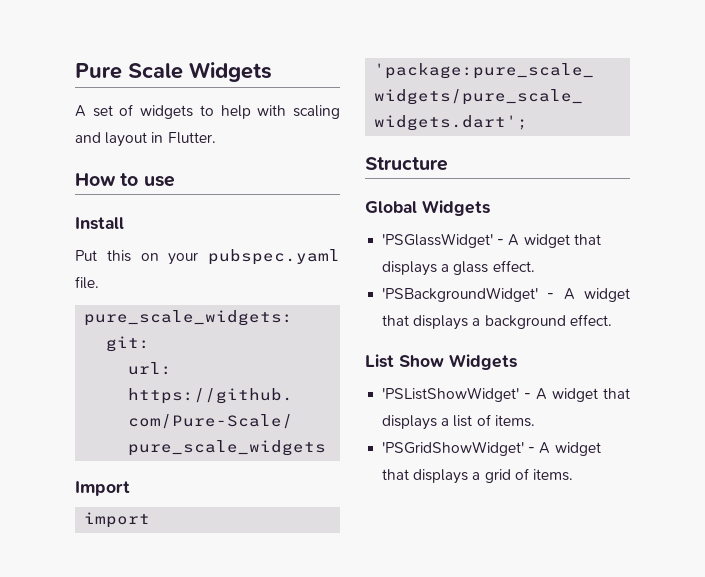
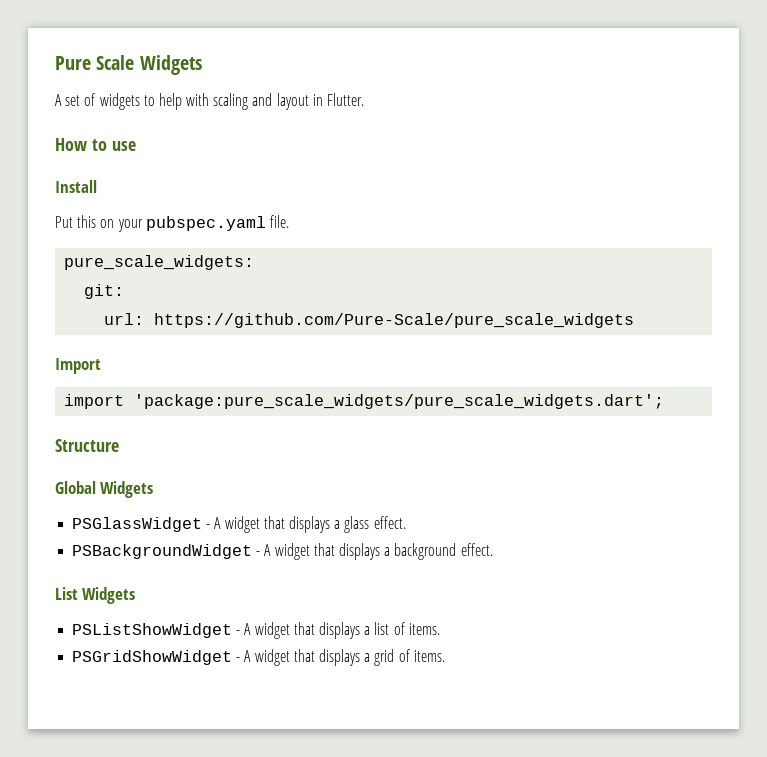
[382,233,494,248] 'PSGlassWidget' -> [72,517,203,532] PSGlassWidget
[382,287,539,302] 'PSBackgroundWidget' -> [72,544,253,559] PSBackgroundWidget
[399,354,517,370] [382,387,520,402] Show Widgets // 'PSListShowWidget' -> [82,587,136,604] [72,623,233,638] Widgets // PSListShowWidget
[382,441,525,456] 'PSGridShowWidget' -> [72,650,233,665] PSGridShowWidget

